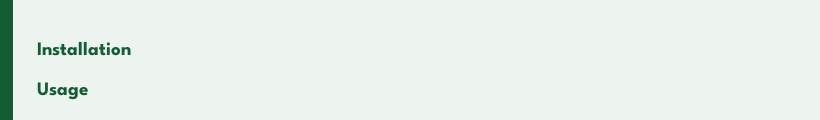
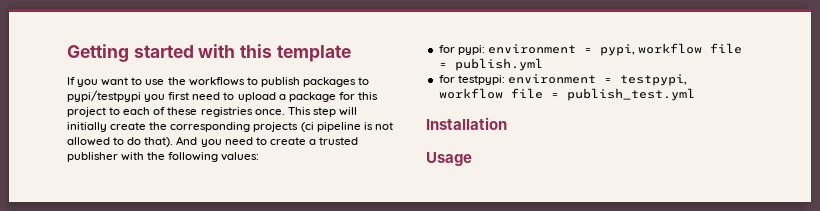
(37, 48) none -> [67,44,351,62] [67,77,370,87] [67,90,378,102] [67,107,357,117] [67,122,393,132] [67,136,359,147] [67,152,260,162] [438,43,742,56] [438,58,543,71] [438,74,687,86] [438,88,695,101] Getting started with this template // If you want to use the workflows to publish packages to pypi/testpypi you first need to upload a package for this project to each of these registries once. This step will initially create the corresponding projects (ci pipeline is not allowed to do that). And you need to create a trusted publisher with the following values: // for pypi: environment = pypi, workflow file = publish.yml // for testpypi: environment = testpypi, workflow file = publish_test.yml //

